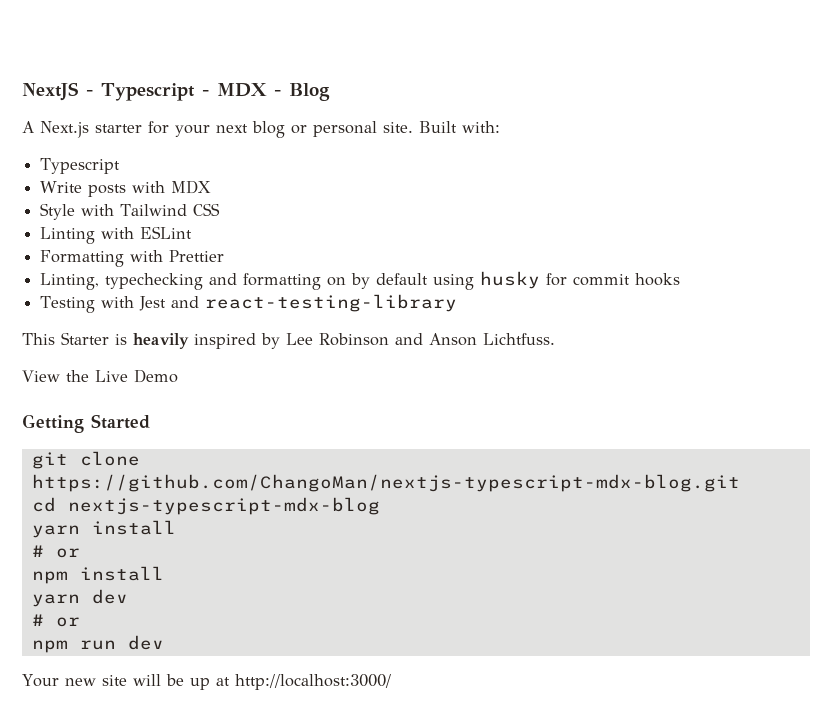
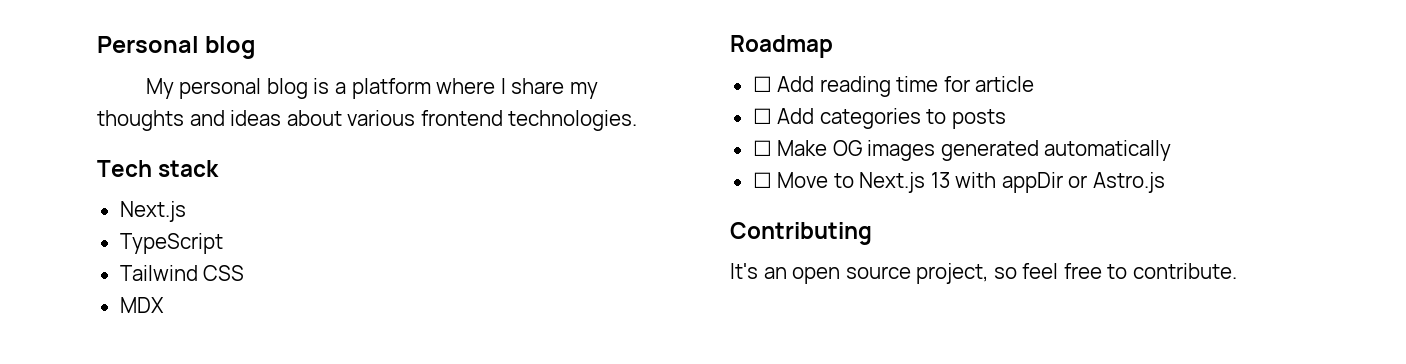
[22,82,330,101] [22,121,500,138] [40,158,121,174] [40,180,212,197] [40,203,221,220] [40,226,193,244] [40,250,225,267] [40,271,681,290] [40,294,458,313] [22,332,555,349] [22,369,178,383] [22,414,150,433] [31,451,140,469] [31,474,740,492] [31,497,380,515] [31,520,176,538] [31,545,80,558] [31,566,164,584] [31,589,128,607] [31,614,80,627] [31,635,164,653] [22,674,391,690] NextJS - Typescript - MDX - Blog // A Next.js starter for your next blog or personal site. Built with: // Typescript // Write posts with MDX // Style with Tailwind CSS // Linting with ESLint // Formatting with Prettier // Linting, typechecking and formatting on by default using husky for commit hooks // Testing with Jest and react-testing-library // This Starter is heavily inspired by Lee Robinson and Anson Lichtfuss. // View the Live Demo // Getting Started // git clone https://github.com/ChangoMan/nextjs-typescript-mdx-blog.git // cd nextjs-typescript-mdx-blog // yarn install // # or // npm install // yarn dev // # or // npm run dev // Your new site will be up at http://localhost:3000/ -> [97,36,256,59] [145,78,598,99] [97,110,638,131] [97,160,220,177] [119,201,186,222] [119,233,223,254] [119,265,245,281] [119,297,164,313] [730,35,833,58] [752,76,1035,97] [752,108,1006,129] [752,140,1172,161] [752,172,1165,193] [730,222,872,245] [730,263,1237,284] Personal blog // My personal blog is a platform where I share my thoughts and ideas about various frontend technologies. // Tech stack // Next.js // TypeScript // Tailwind CSS // MDX // Roadmap // ☐ Add reading time for article // ☐ Add categories to posts // ☐ Make OG images generated automatically // ☐ Move to Next.js 13 with appDir or Astro.js // Contributing // It's an open source project, so feel free to contribute.

